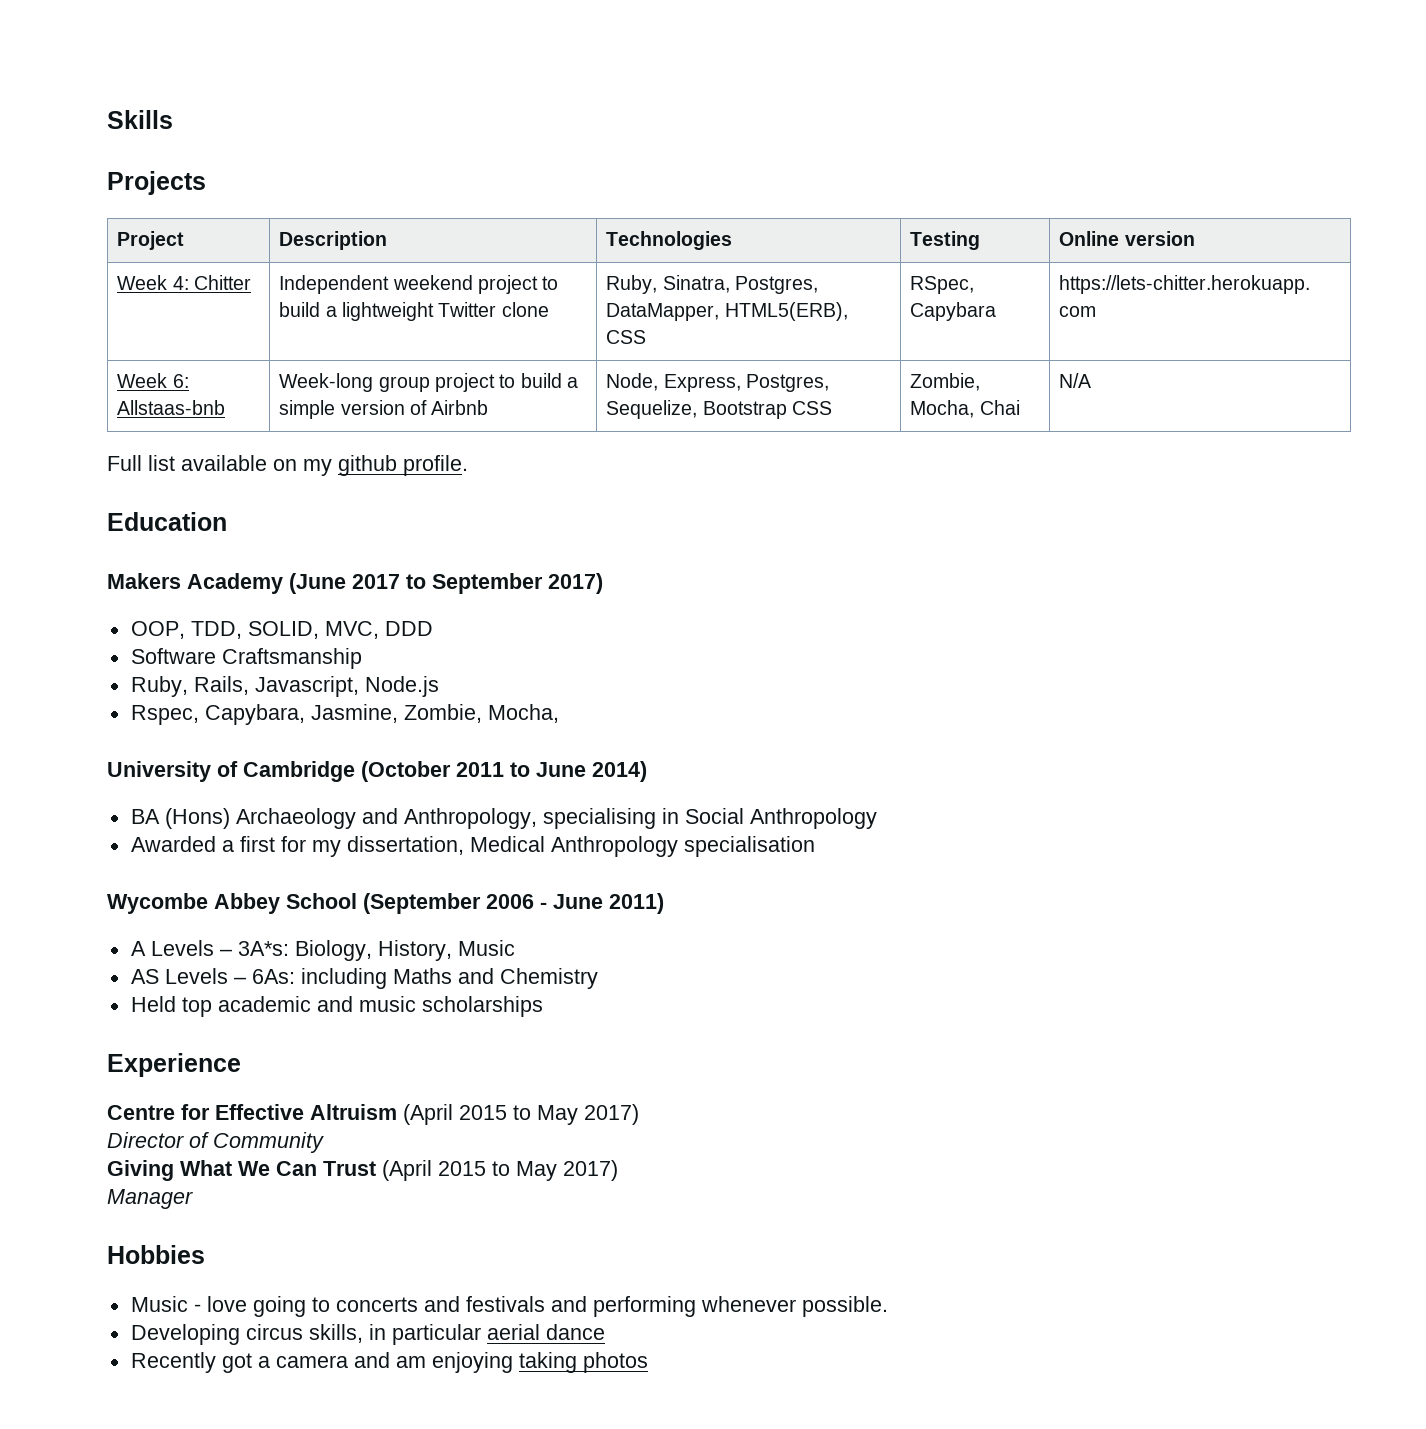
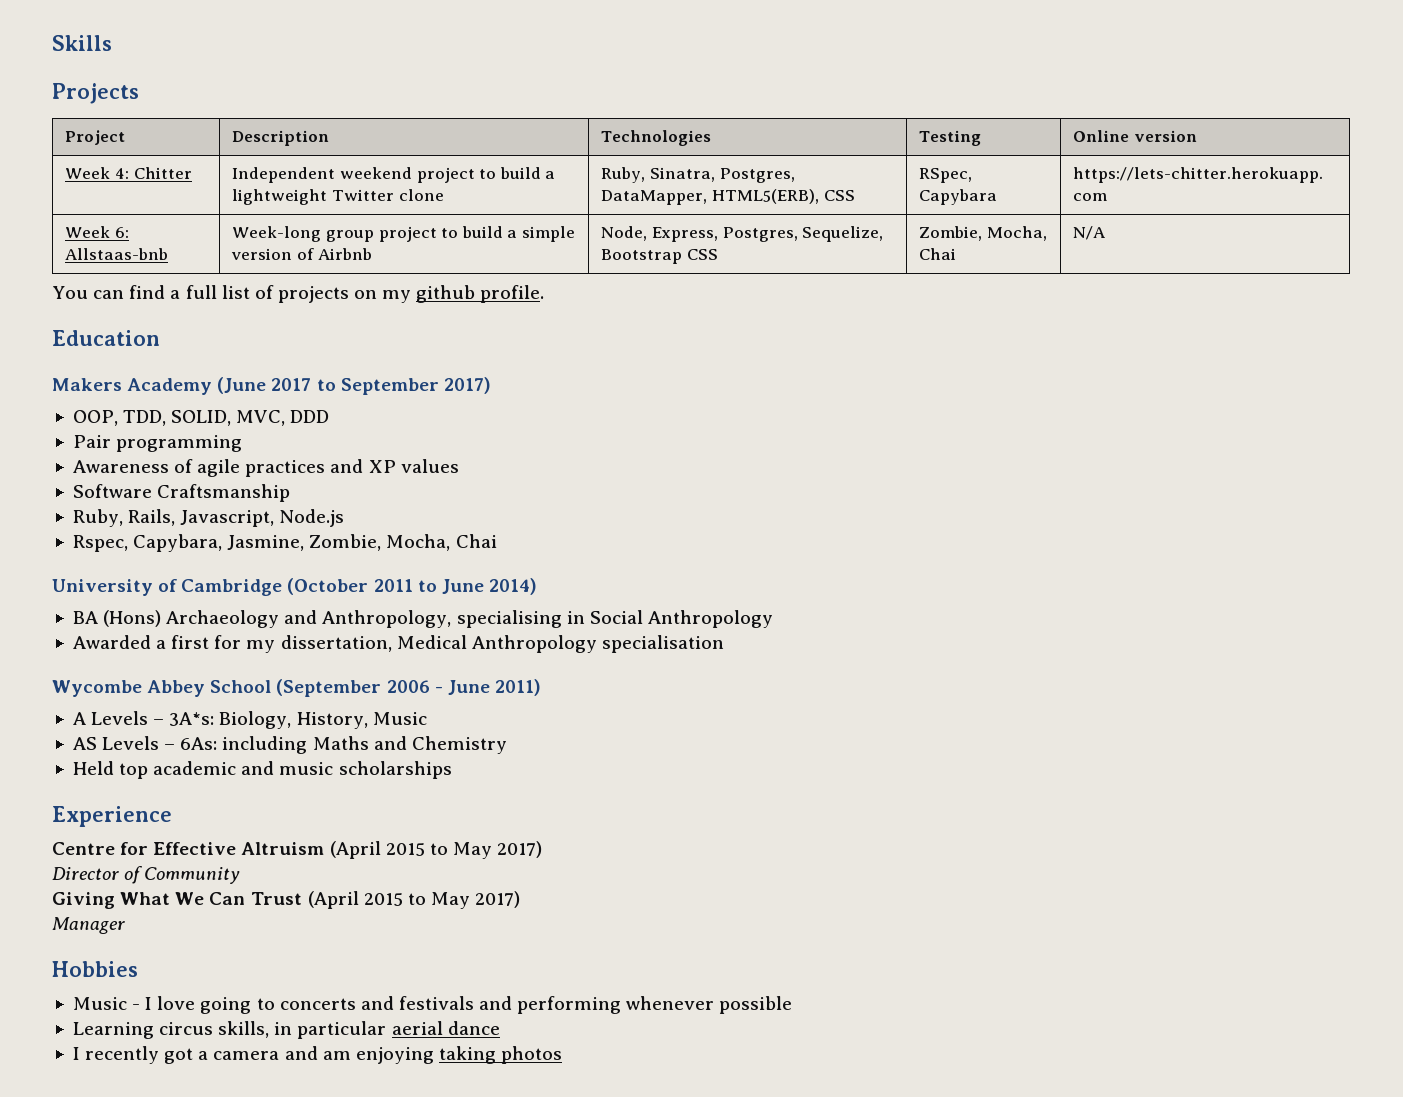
[107,455,267,471] Full list available -> [52,285,349,303] You can find a full list of projects
(433, 628) none -> [72,435,243,452] [72,459,459,477] // Pair programming // Awareness of agile practices and XP values
(559, 713) none -> [455,534,497,548] Chai
(201, 1308) none -> [145,997,153,1010] I
[801,1296,888,1317] [130,1324,240,1345] possible. // Developing -> [719,996,793,1014] [72,1022,154,1039] possible // Learning
[130,1352,216,1373] Recently -> [72,1046,160,1064] I recently

